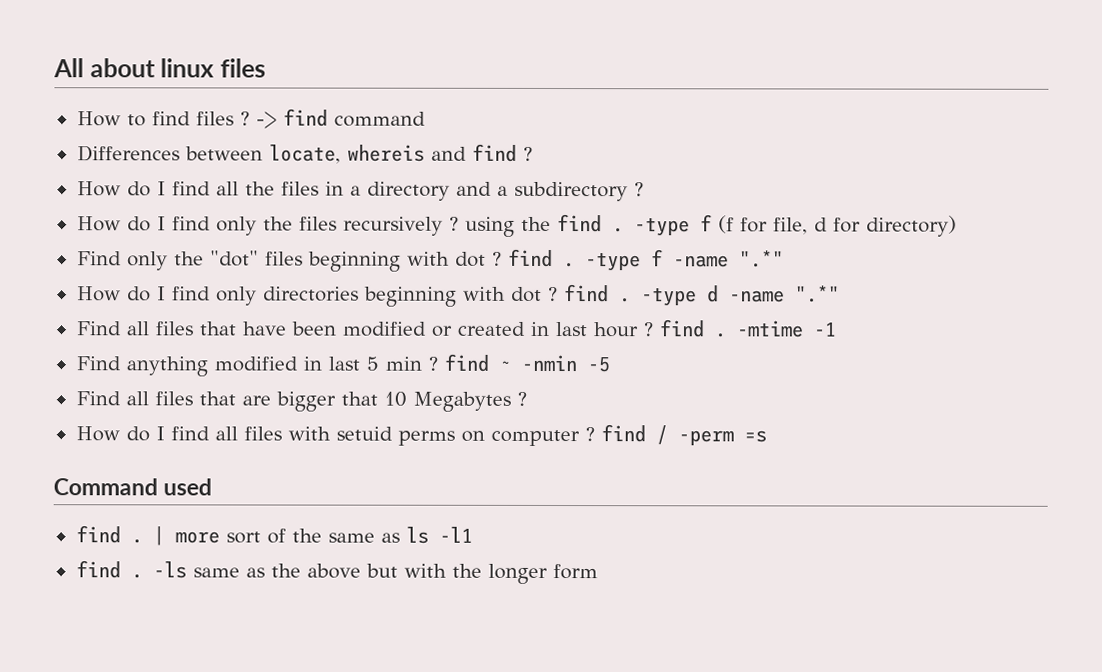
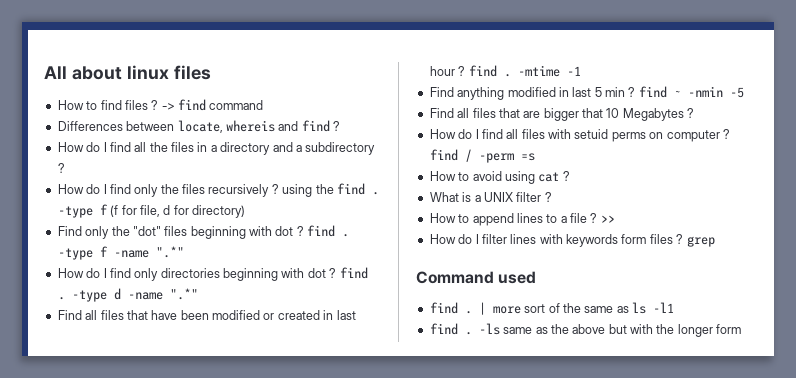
(767, 436) none -> [429,171,570,184] [429,192,552,202] [429,213,615,226] [429,234,715,247] // How to avoid using cat ? // What is a UNIX filter ? // How to append lines to a file ? >> // How do I filter lines with keywords form files ? grep

